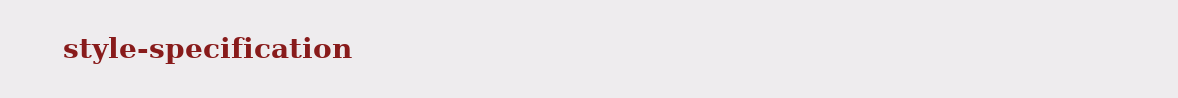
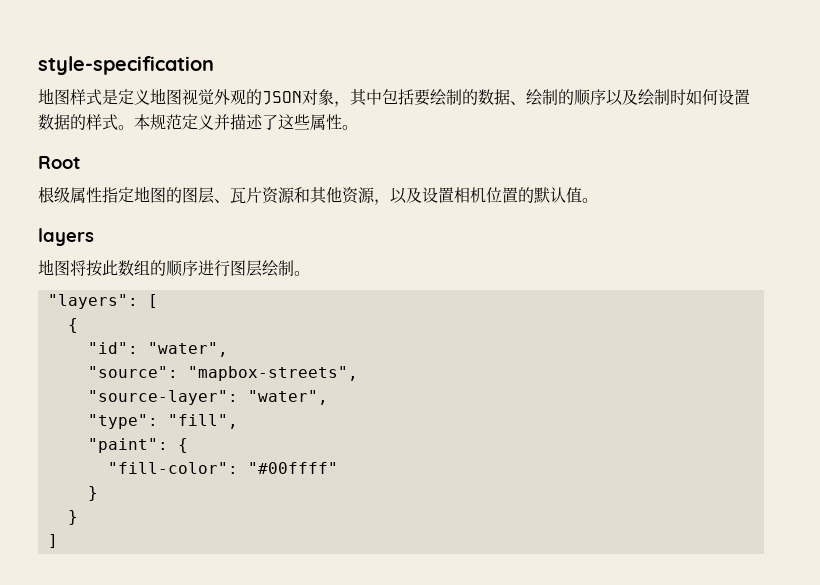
(352, 50) none -> [38,88,750,107] [38,114,358,130] [38,156,81,169] [38,186,598,205] [38,228,94,246] [38,259,310,277] [47,294,158,309] [67,318,78,333] [87,342,228,357] [87,366,358,381] [87,390,328,405] [87,414,238,429] [87,438,188,453] [107,462,338,474] [87,486,98,501] [67,510,78,525] [47,534,58,548] // 地图样式是定义地图视觉外观的JSON对象，其中包括要绘制的数据、绘制的顺序以及绘制时如何设置数据的样式。本规范定义并描述了这些属性。 // Root // 根级属性指定地图的图层、瓦片资源和其他资源，以及设置相机位置的默认值。 // layers // 地图将按此数组的顺序进行图层绘制。 // "layers": [ // { // "id": "water", // "source": "mapbox-streets", // "source-layer": "water", // "type": "fill", // "paint": { // "fill-color": "#00ffff" // } // } // ]

